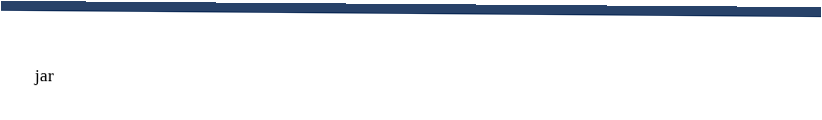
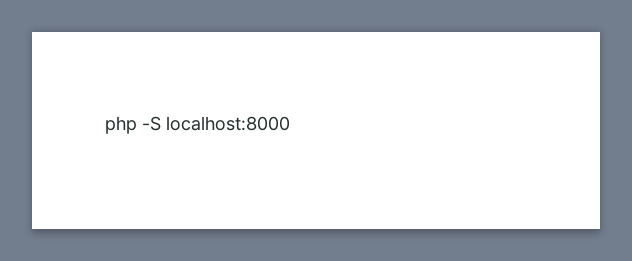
[33,70,54,86] jar -> [105,116,290,134] php -S localhost:8000

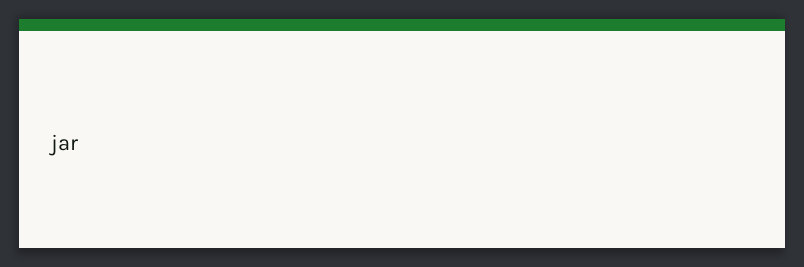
[105,116,290,134] php -S localhost:8000 -> [49,134,78,156] jar

